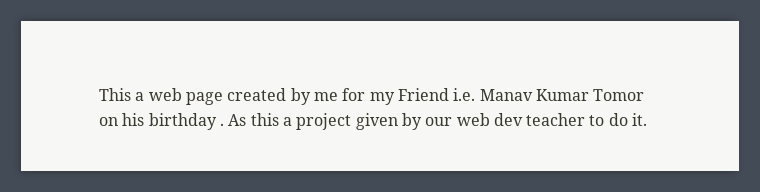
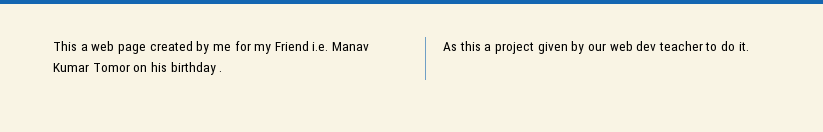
(224, 124) none -> (223, 71) //

